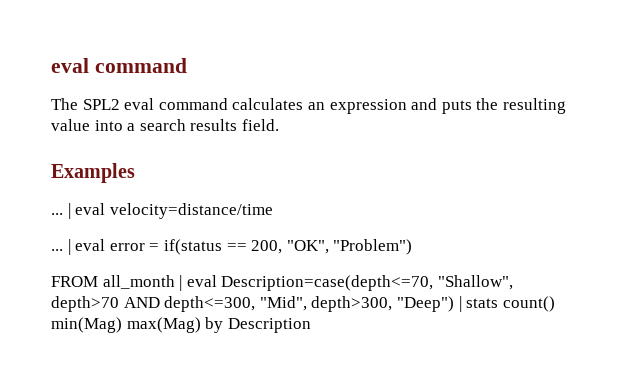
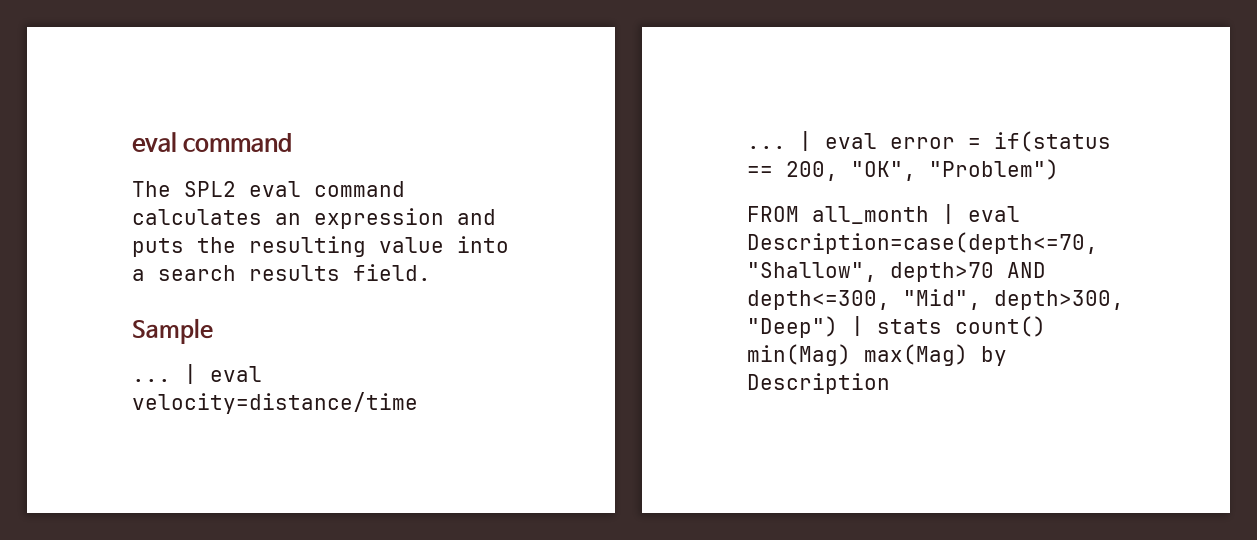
[51,163,135,183] Examples -> [132,318,213,344] Sample

